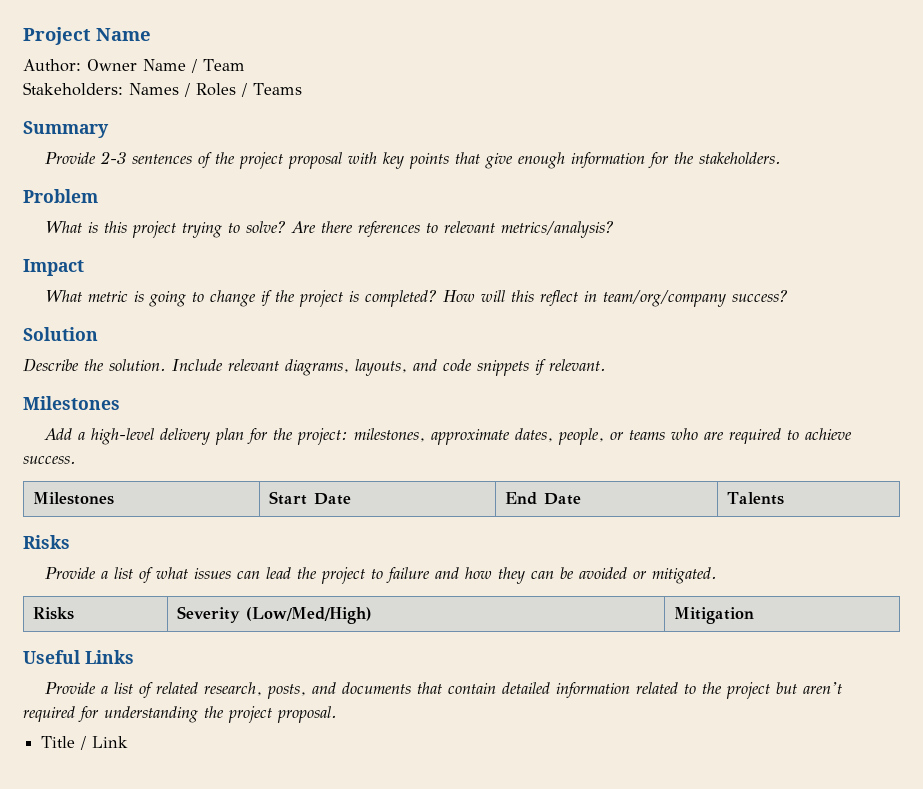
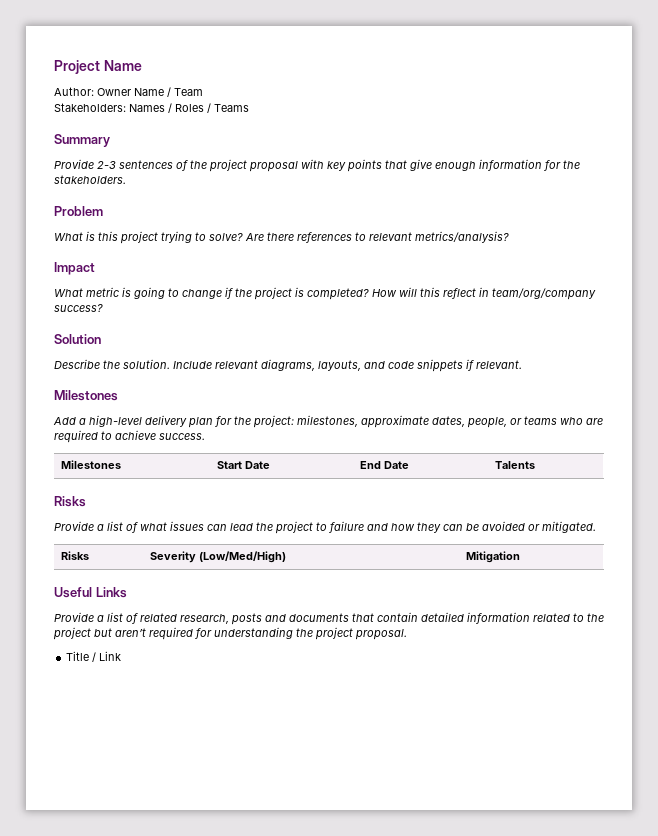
[267,684,307,699] posts, -> [231,613,262,625] posts

